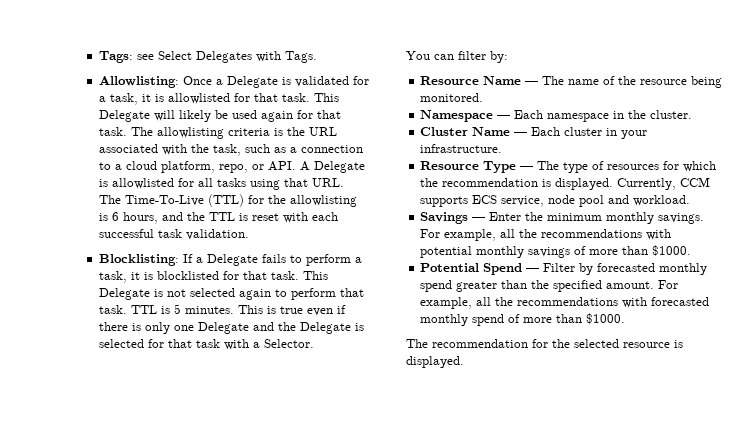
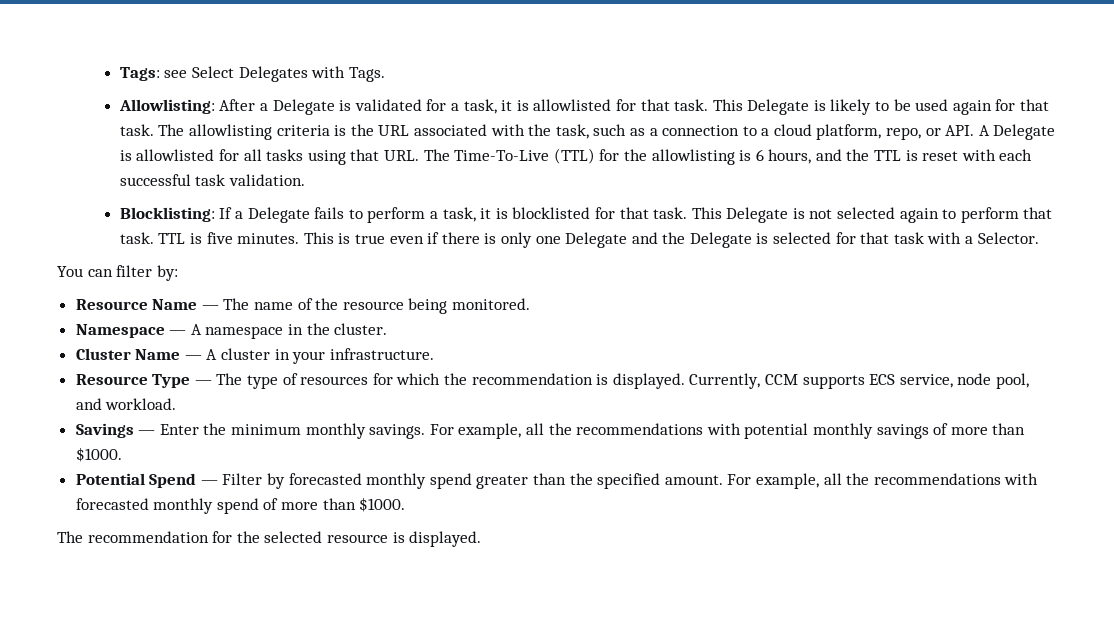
[183,76,213,85] Once -> [219,99,256,111] After
[154,110,212,122] will likely -> [813,99,890,115] is likely to
[174,304,182,314] 5 -> [206,232,233,244] five
[514,110,544,119] Each -> [190,324,202,335] A
[531,127,561,136] Each -> [206,349,218,360] A
[579,195,605,207] pool -> [995,373,1029,389] pool,

